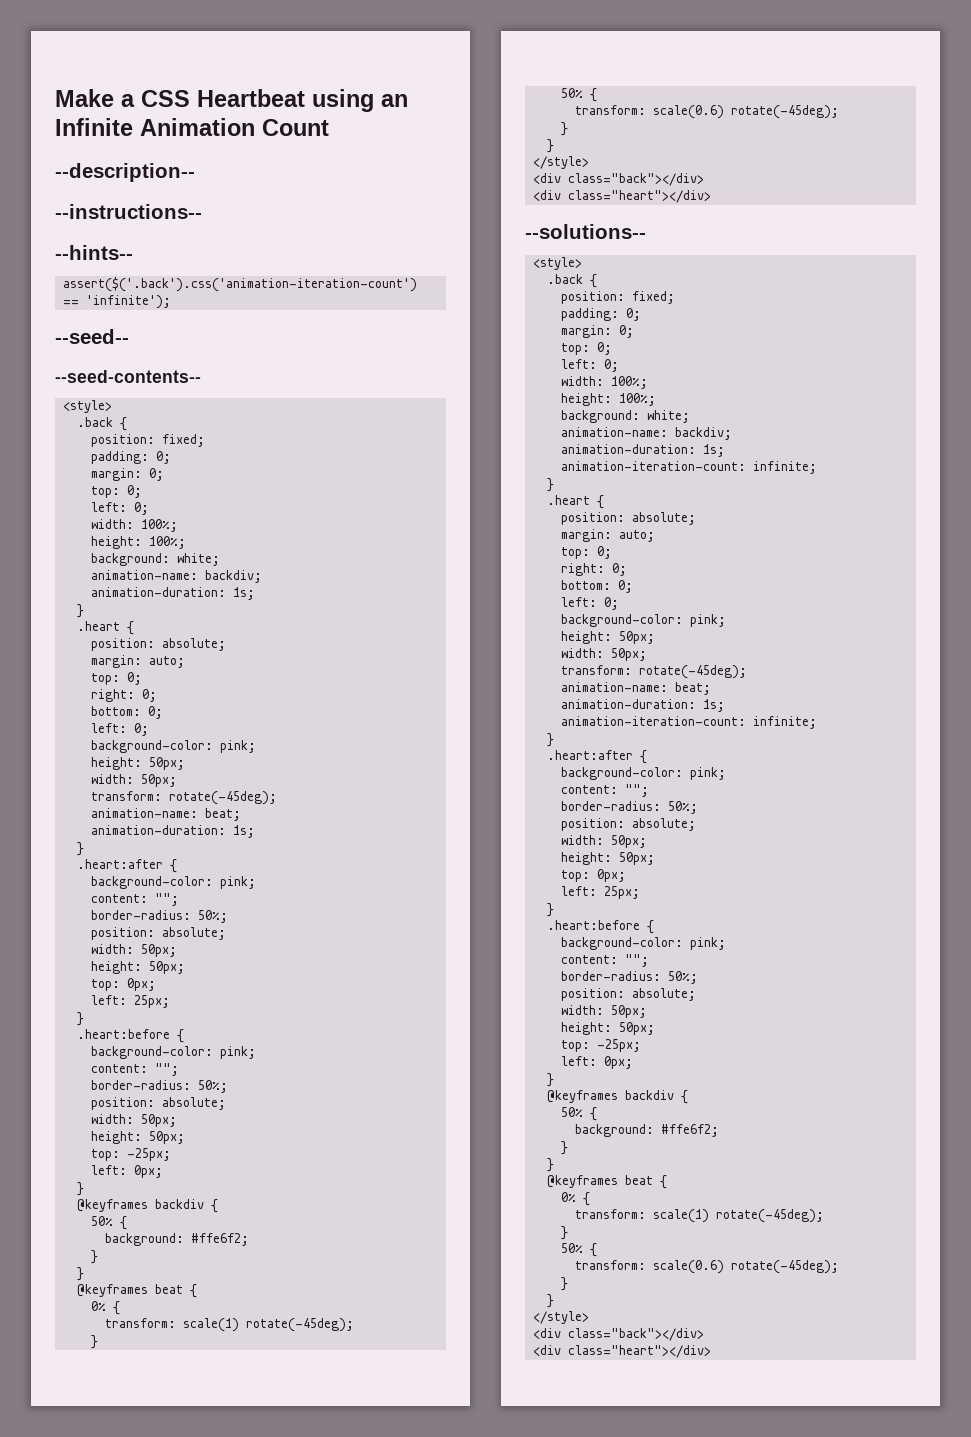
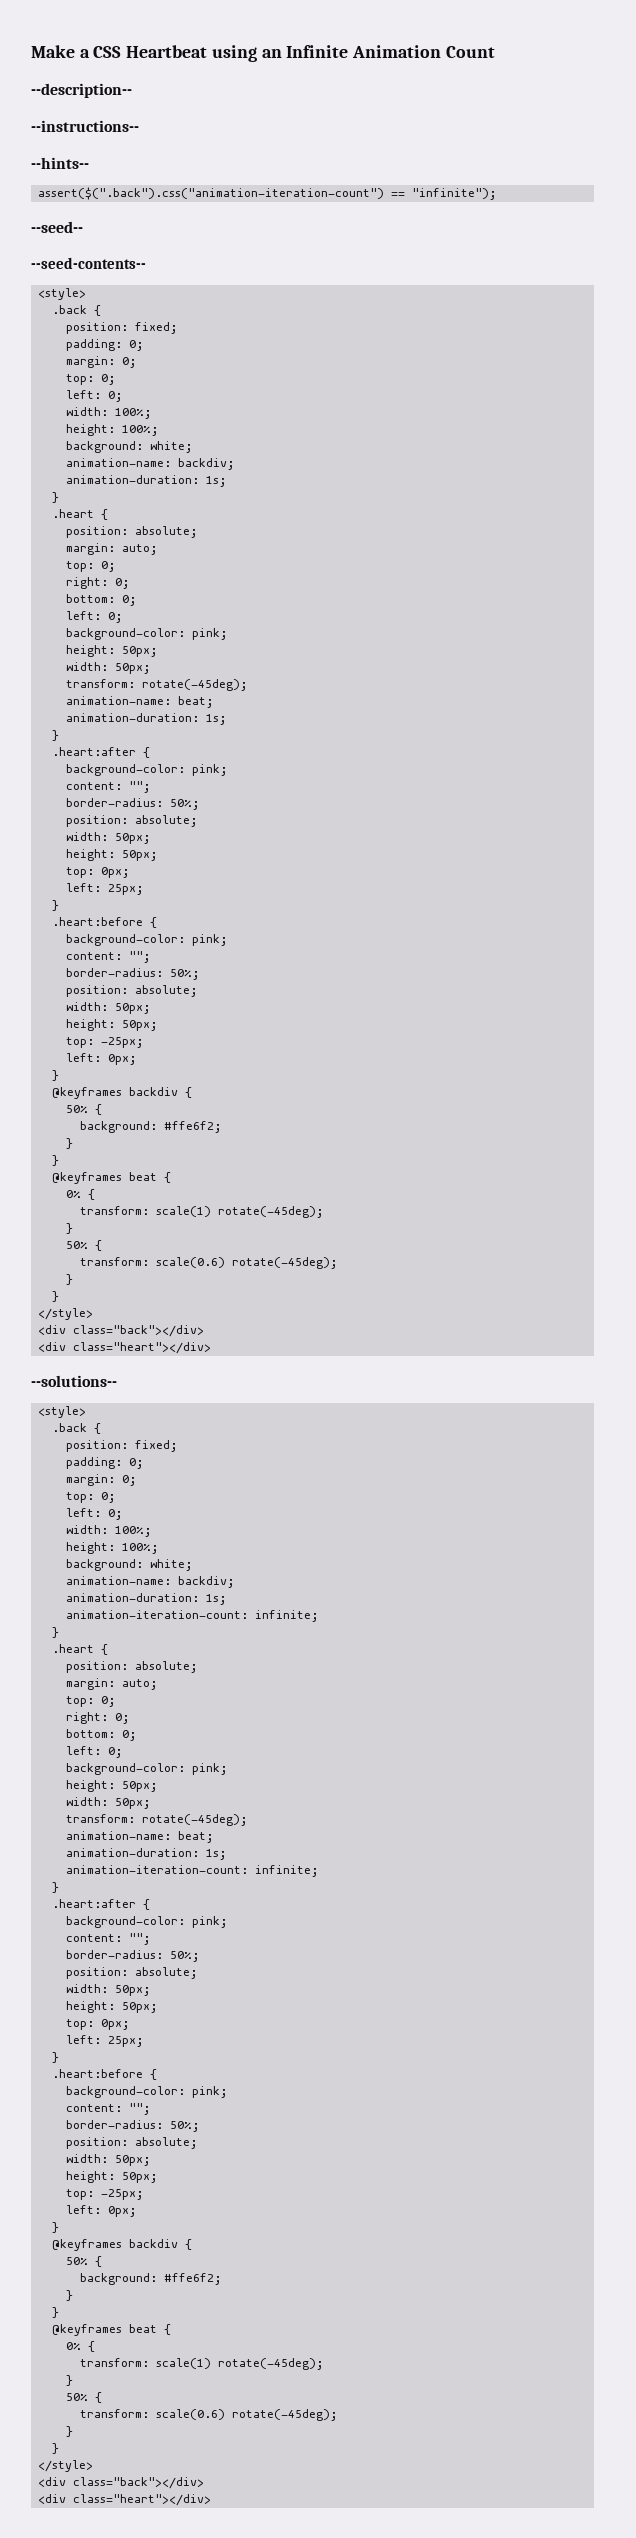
[62,277,417,292] [62,295,171,309] assert($('.back').css('animation-iteration-count') == 'infinite'); -> [38,187,498,200] assert($(".back").css("animation-iteration-count") == "infinite");

